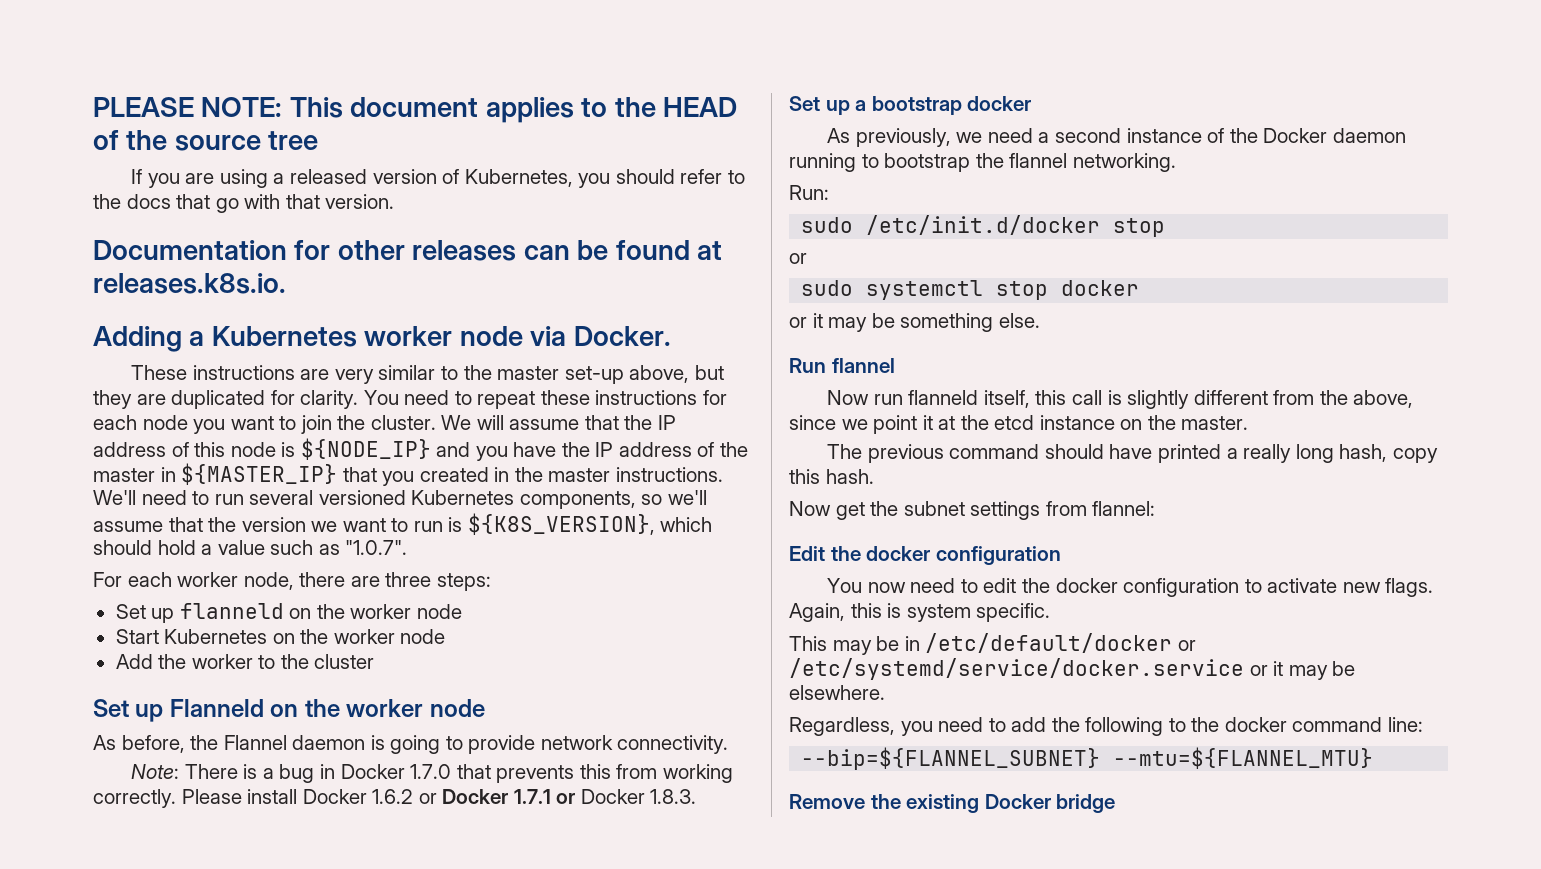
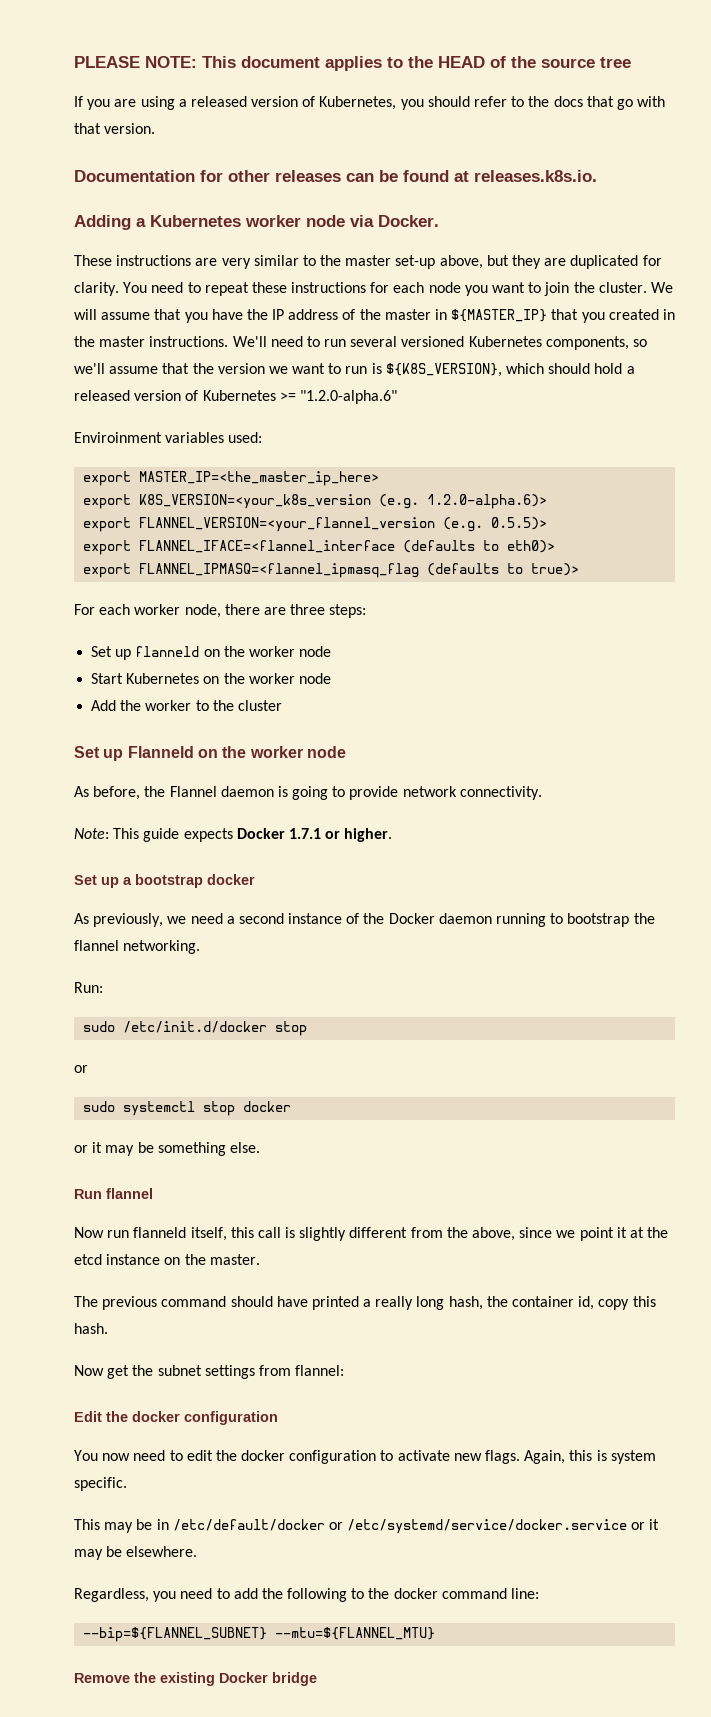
[624,415,676,430] [93,438,471,460] the IP address of this node is ${NODE_IP} and -> (182, 314) none
[217,540,408,555] value such as "1.0.7". -> [74,390,397,404] [74,432,263,443] [83,471,380,486] [83,494,548,509] [83,517,548,532] [83,540,556,555] [83,563,580,578] released version of Kubernetes >= "1.2.0-alpha.6" // Enviroinment variables used: // export MASTER_IP=<the_master_ip_here> // export K8S_VERSION=<your_k8s_version (e.g. 1.2.0-alpha.6)> // export FLANNEL_VERSION=<your_flannel_version (e.g. 0.5.5)> // export FLANNEL_IFACE=<flannel_interface (defaults to eth0)> // export FLANNEL_IPMASQ=<flannel_ipmasq_flag (defaults to true)>
[184,764,733,783] [93,789,437,808] There is a bug in Docker 1.7.0 that prevents this from working correctly. Please install Docker 1.6.2 or -> [113,828,233,842] This guide expects
[580,789,697,804] Docker 1.8.3. -> [344,828,393,842] higher.
(1388, 453) none -> [486,1296,595,1310] the container id,

